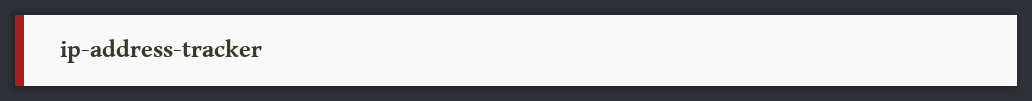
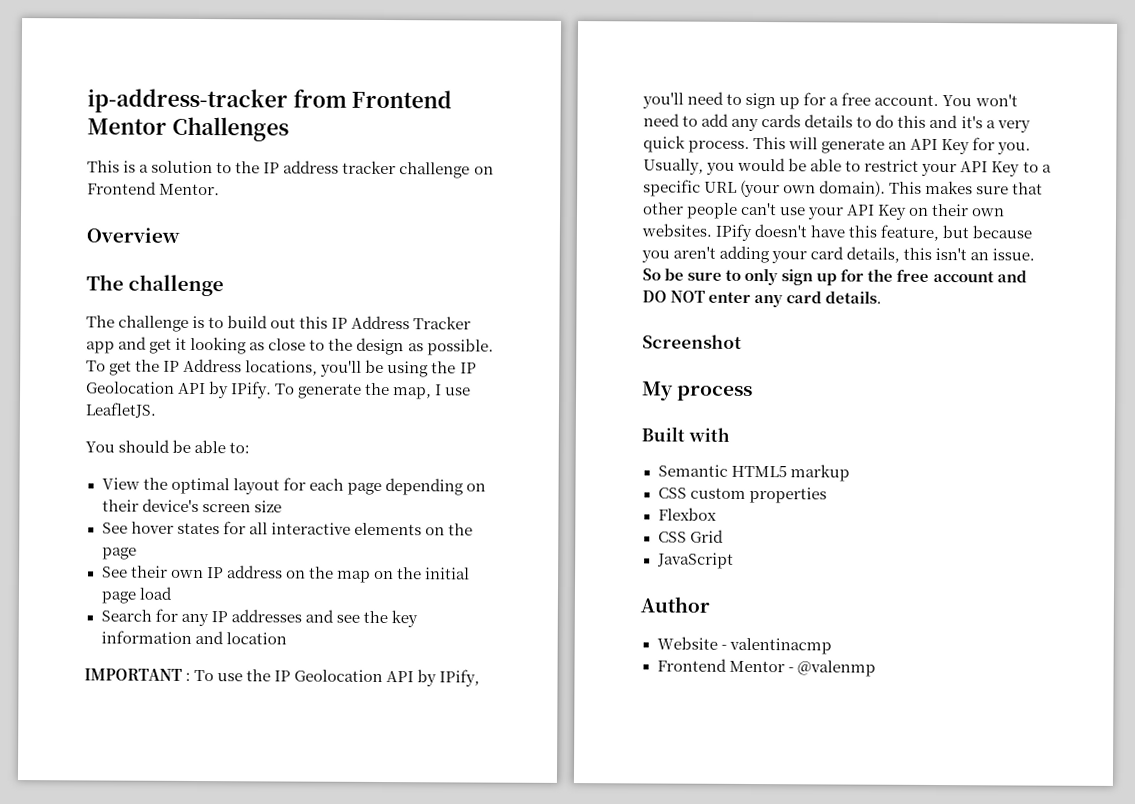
(262, 51) none -> [292,89,453,109] [87,116,289,142] [87,160,494,179] [87,181,221,196] [86,227,180,243] [86,274,225,297] [86,315,472,332] [86,336,494,356] [86,358,477,378] [86,381,472,400] [85,402,156,418] [85,439,251,454] [101,477,486,496] [101,498,282,513] [101,521,473,536] [101,547,137,560] [101,565,471,583] [100,586,172,604] [100,608,418,628] [100,630,287,645] [84,668,481,687] [642,91,1018,110] [643,113,1031,133] [643,135,1032,155] [643,157,1052,177] [643,179,1044,198] [643,202,1006,220] [641,223,1033,242] [641,245,1036,264] [642,267,1027,286] [642,290,883,308] [642,334,742,349] [642,381,754,402] [641,426,730,442] [657,464,850,482] [657,486,827,504] [657,507,717,521] [657,529,724,543] [656,552,734,569] [640,596,710,613] [656,636,832,655] [656,658,876,677] from Frontend Mentor Challenges // This is a solution to the IP address tracker challenge on Frontend Mentor. // Overview // The challenge // The challenge is to build out this IP Address Tracker app and get it looking as close to the design as possible. To get the IP Address locations, you'll be using the IP Geolocation API by IPify. To generate the map, I use LeafletJS. // You should be able to: // View the optimal layout for each page depending on their device's screen size // See hover states for all interactive elements on the page // See their own IP address on the map on the initial page load // Search for any IP addresses and see the key information and location // IMPORTANT : To use the IP Geolocation API by IPify, you'll need to sign up for a free account. You won't need to add any cards details to do this and it's a very quick process. This will generate an API Key for you. Usually, you would be able to restrict your API Key to a specific URL (your own domain). This makes sure that other people can't use your API Key on their own websites. IPify doesn't have this feature, but because you aren't adding your card details, this isn't an issue. So be sure to only sign up for the free account and DO NOT enter any card details. // Screenshot // My process // Built with // Semantic HTML5 markup // CSS custom properties // Flexbox // CSS Grid // JavaScript // Author // Website - valentinacmp // Frontend Mentor - @valenmp

